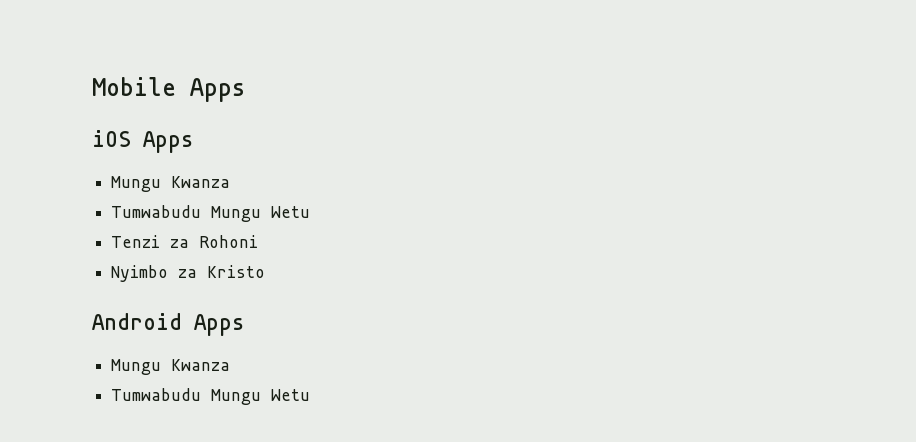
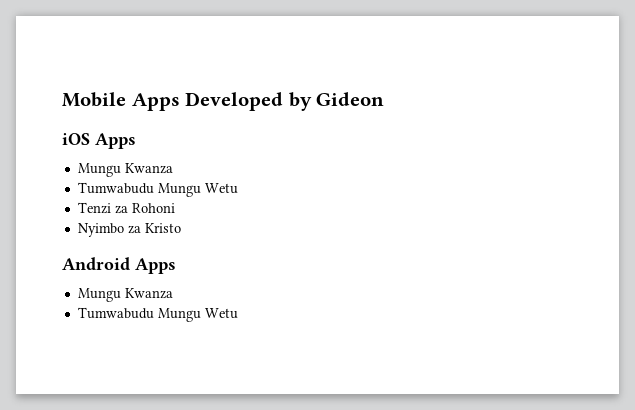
(245, 90) none -> [185,92,385,111] Developed by Gideon

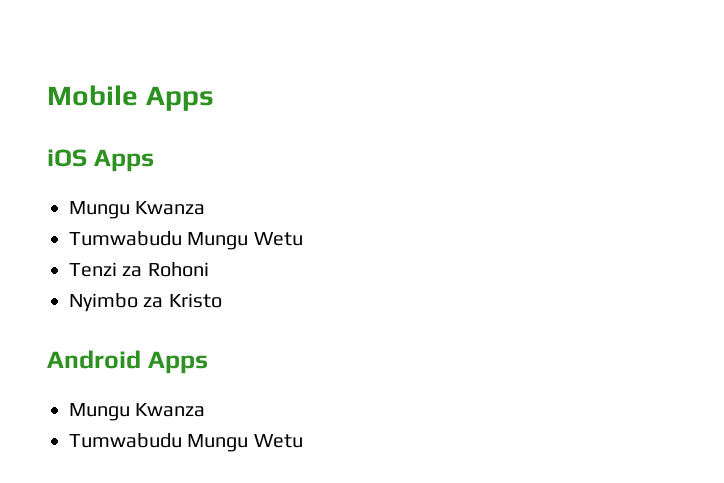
[185,92,385,111] Developed by Gideon -> (214, 98) none

